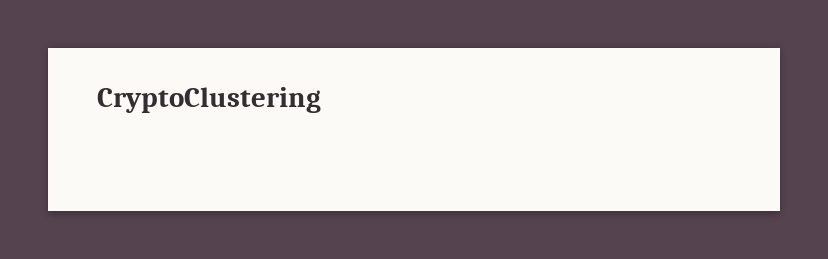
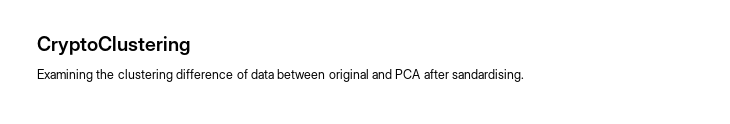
(321, 100) none -> [37,69,525,82] // Examining the clustering difference of data between original and PCA after sandardising.

